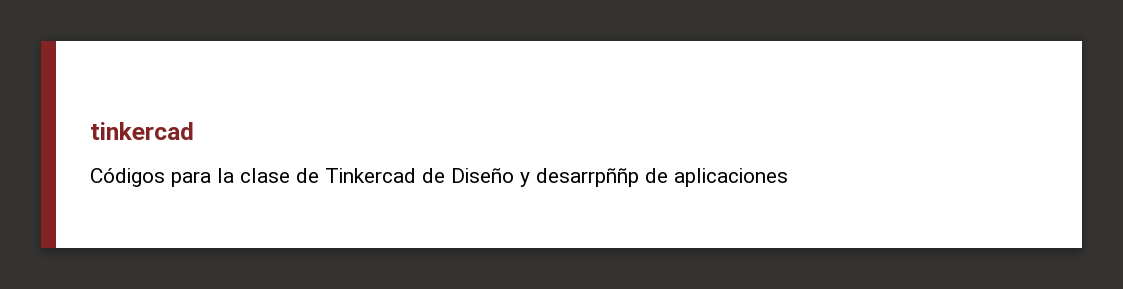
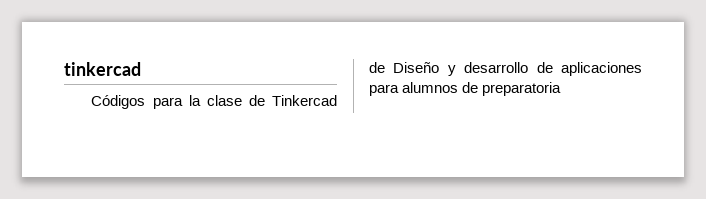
[536,168,639,187] desarrpññp -> [464,62,529,73] desarrollo
(788, 177) none -> [369,82,562,96] para alumnos de preparatoria

